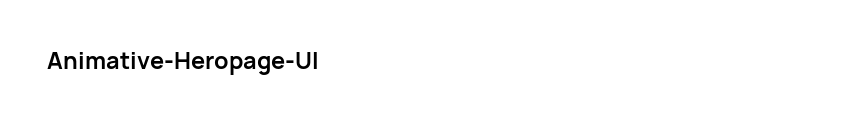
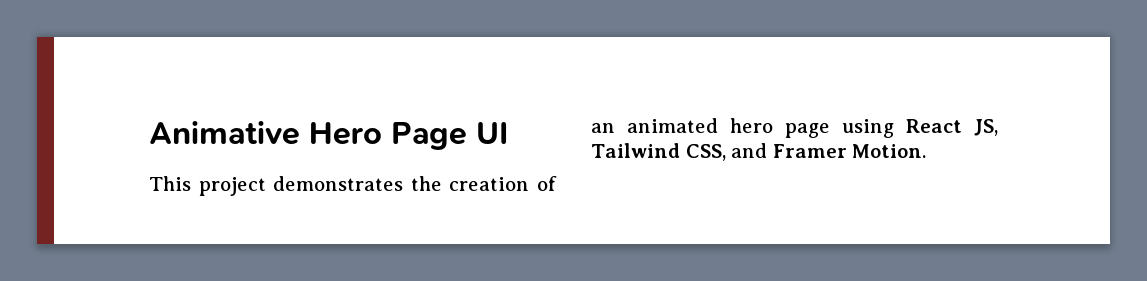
[47,52,319,75] Animative-Heropage-UI -> [149,121,508,150] [149,176,557,196] [591,118,998,138] [591,143,927,161] Animative Hero Page UI // This project demonstrates the creation of an animated hero page using React JS, Tailwind CSS, and Framer Motion.

